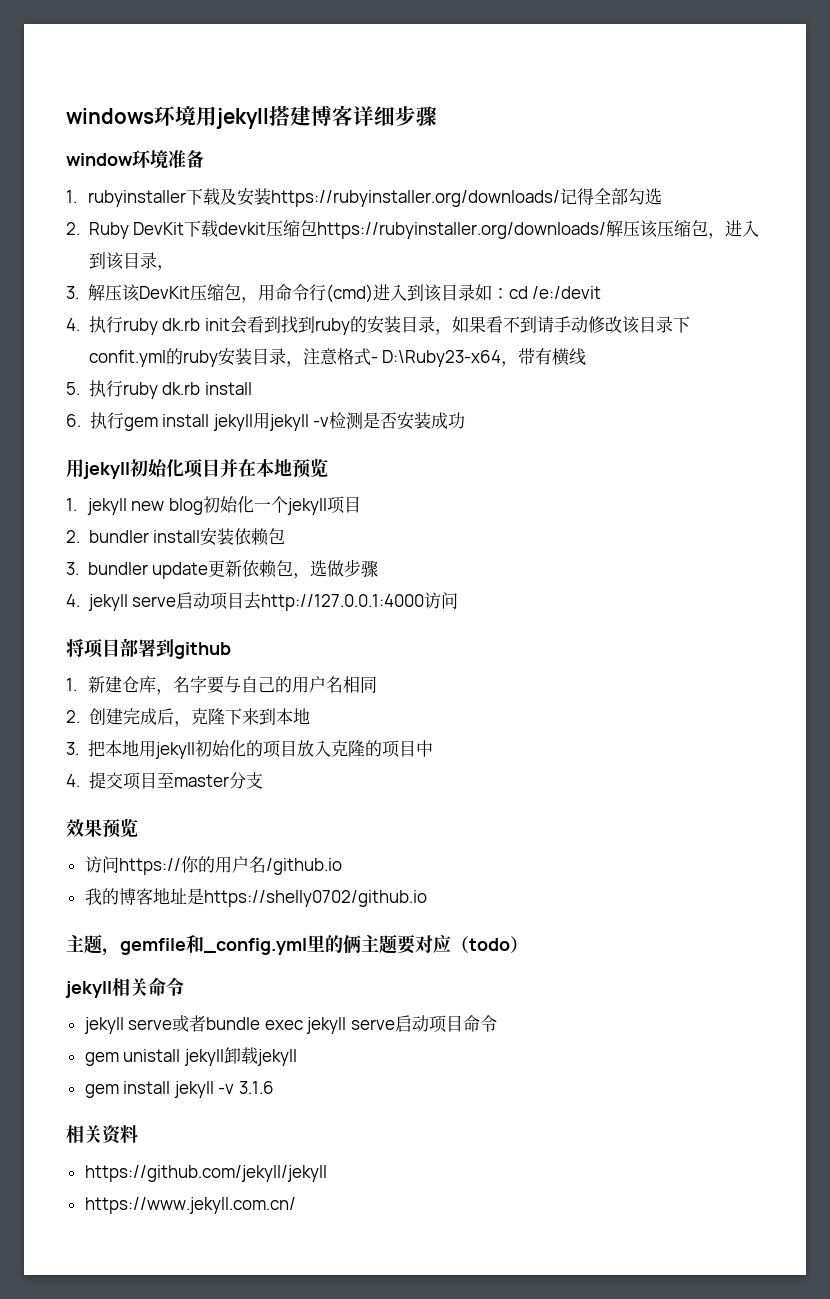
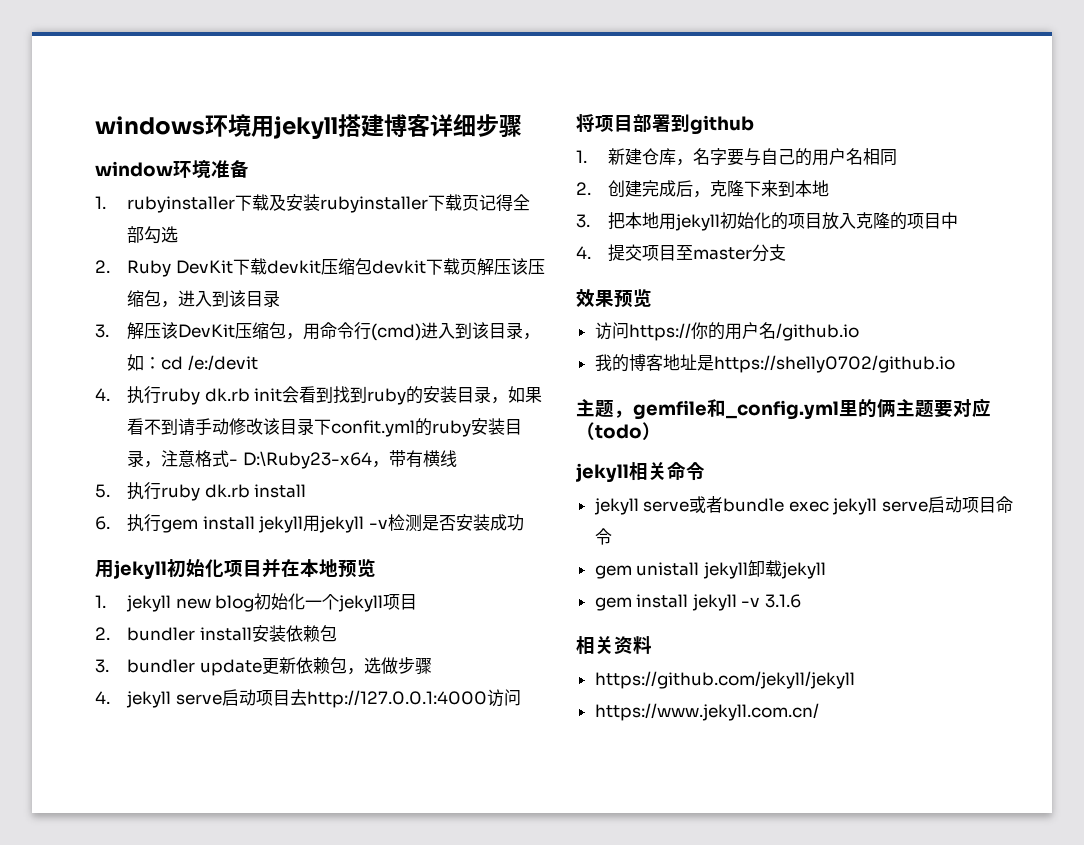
[270,190,560,207] https://rubyinstaller.org/downloads/ -> [320,194,480,213] rubyinstaller下载页
[317,222,607,239] https://rubyinstaller.org/downloads/ -> [371,258,477,275] devkit下载页
[156,265,174,271] ， -> (281, 298) none
(475, 292) none -> [523,333,541,340] ，

